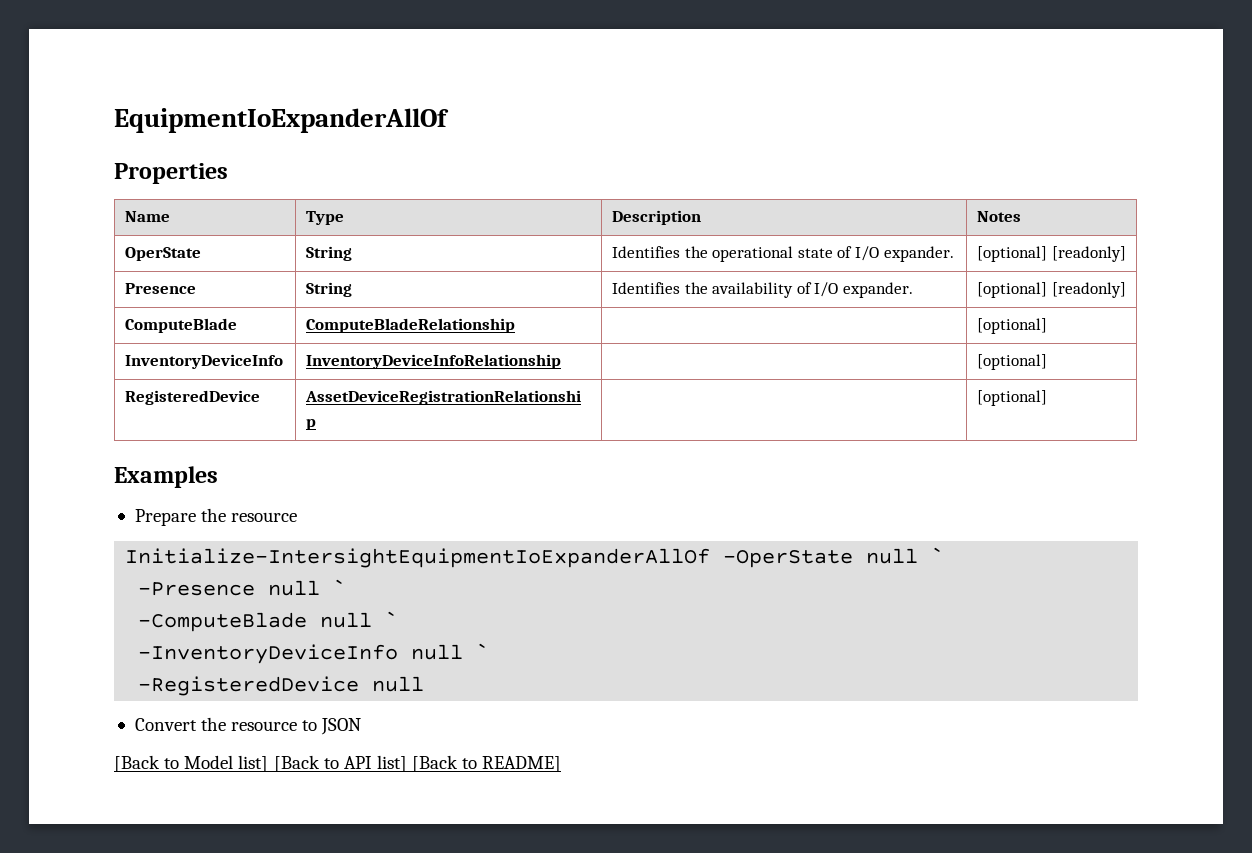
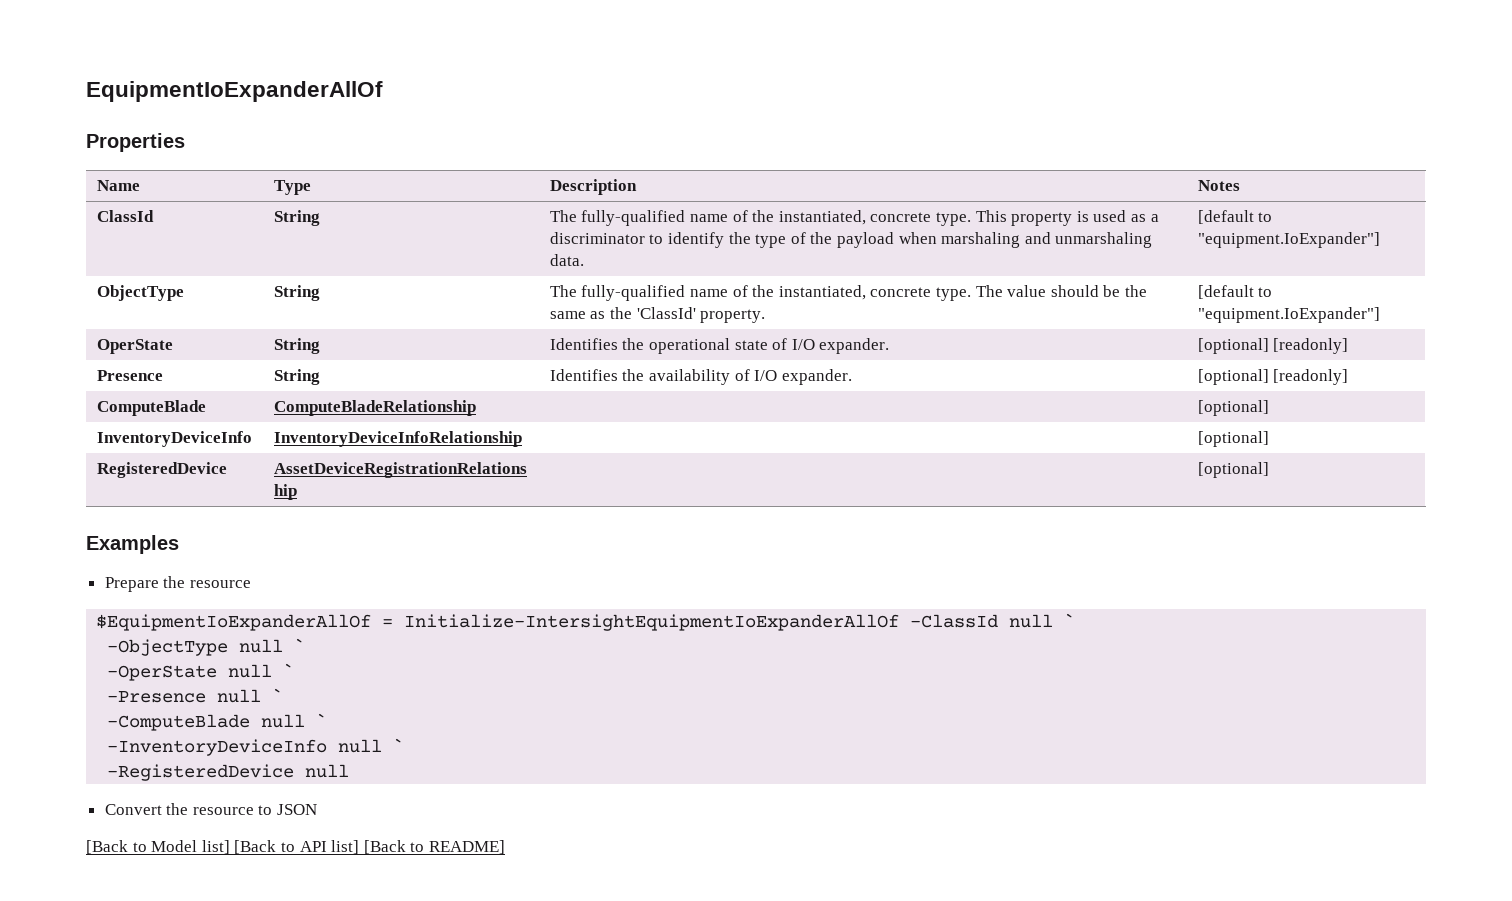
(1022, 216) none -> [96,210,154,222] [273,210,320,226] [549,210,1159,226] [549,232,1153,248] [549,254,584,266] [1197,210,1273,224] [1197,232,1380,248] [96,285,184,301] [273,285,320,301] [549,285,1147,301] [549,307,766,323] [1197,285,1273,299] [1197,307,1380,323] // ClassId | String | The fully-qualified name of the instantiated, concrete type. This property is used as a discriminator to identify the type of the payload when marshaling and unmarshaling data. | [default to "equipment.IoExpander"] // ObjectType | String | The fully-qualified name of the instantiated, concrete type. The value should be the same as the 'ClassId' property. | [default to "equipment.IoExpander"]
[125,548,711,568] Initialize-IntersightEquipmentIoExpanderAllOf -> [96,613,1076,631] [107,638,306,656] $EquipmentIoExpanderAllOf = Initialize-IntersightEquipmentIoExpanderAllOf -ClassId null ` // -ObjectType null ` //

